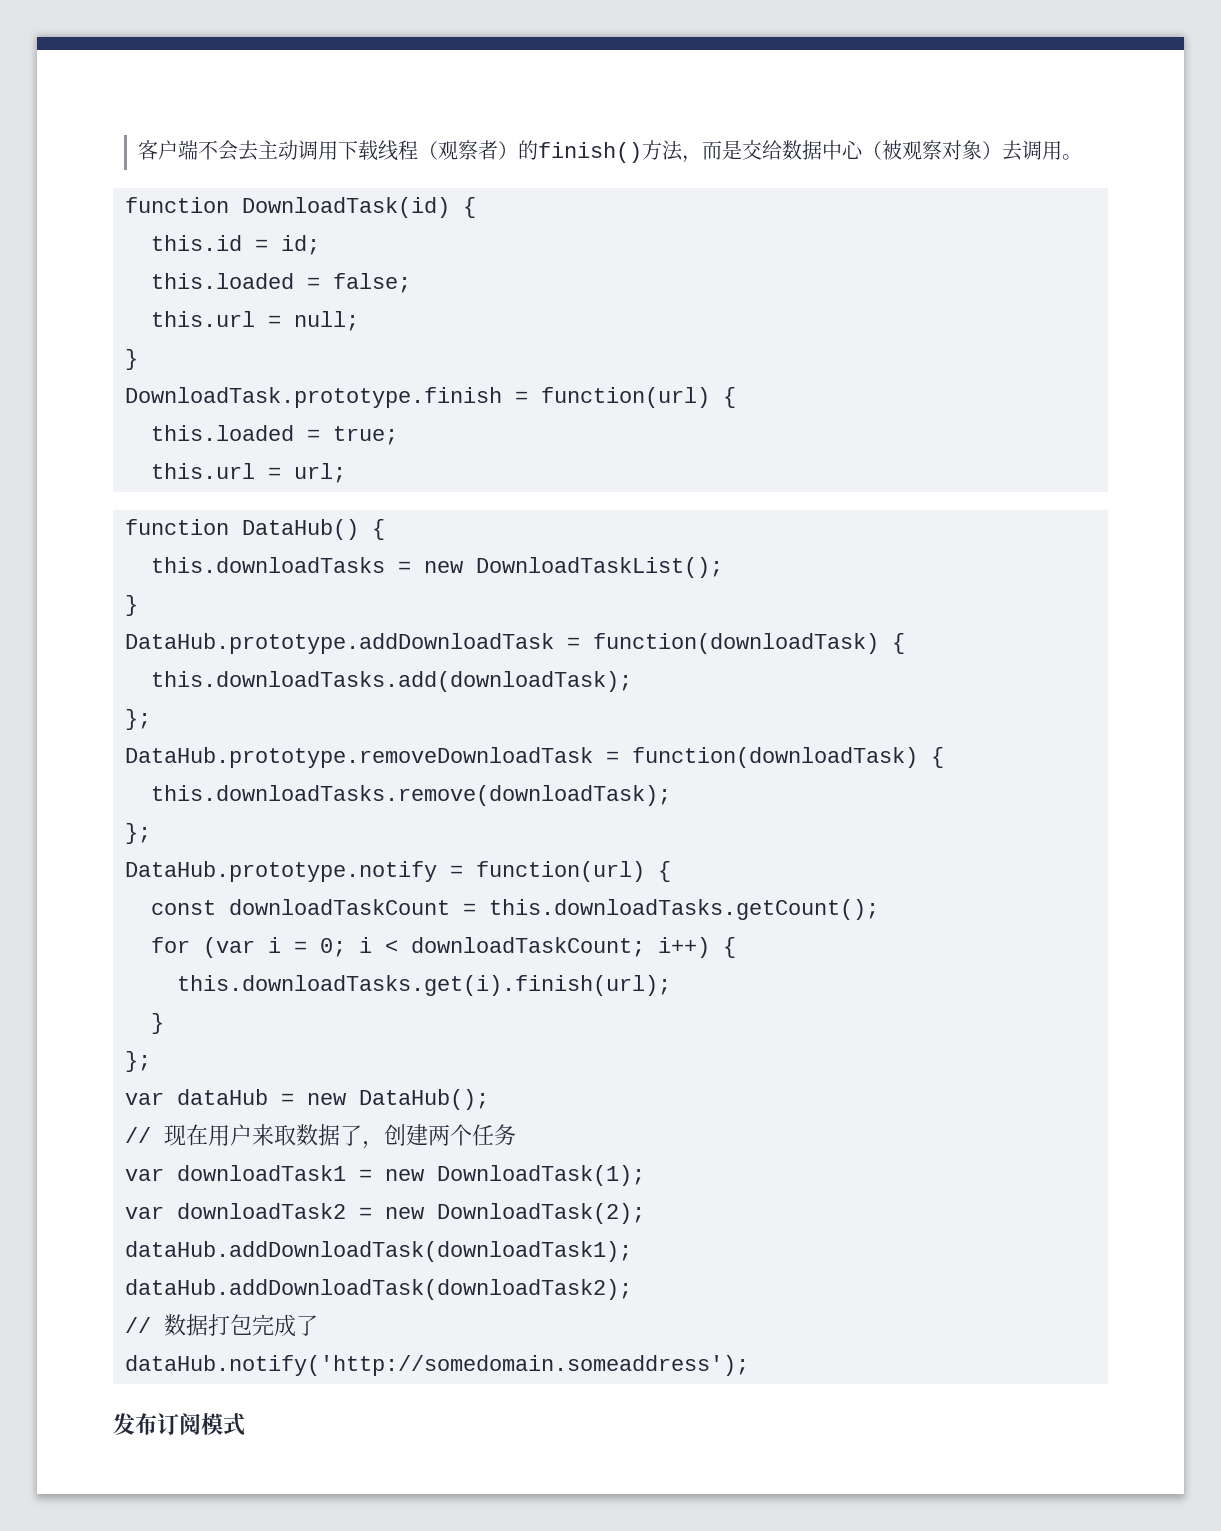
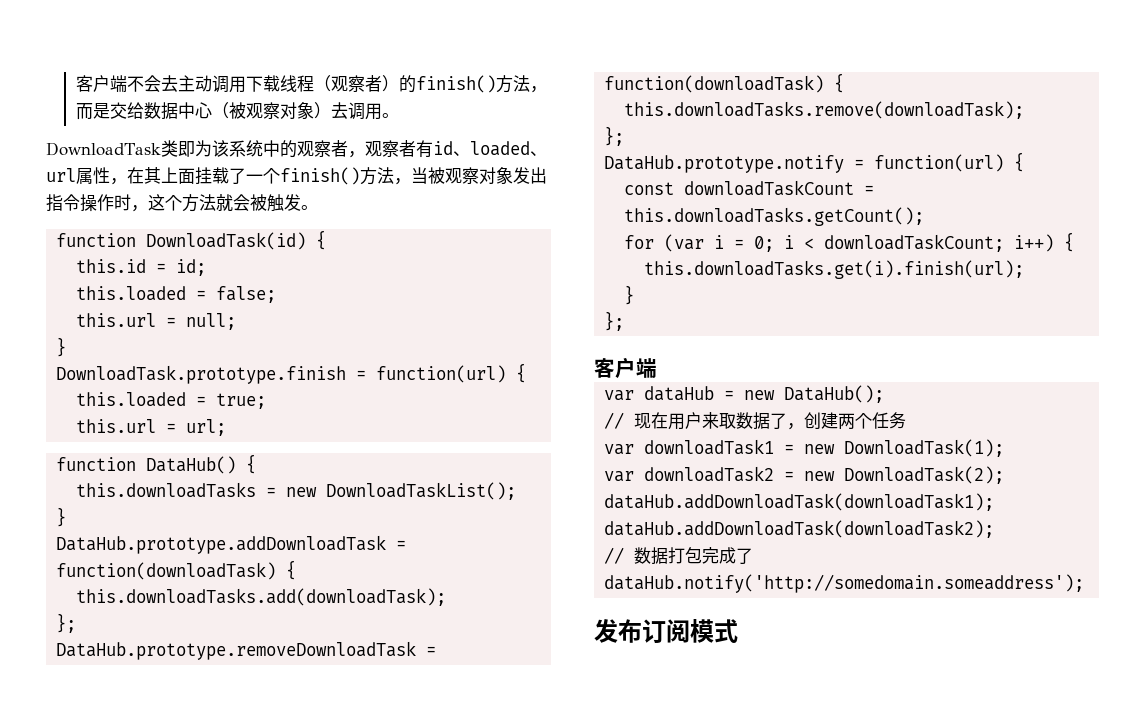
(1082, 157) none -> [46,140,547,158] [46,167,547,185] [46,194,318,212] // DownloadTask类即为该系统中的观察者，观察者有id、loaded、url属性，在其上面挂载了一个finish()方法，当被观察对象发出指令操作时，这个方法就会被触发。
(151, 1061) none -> [594,357,657,379] // 客户端

